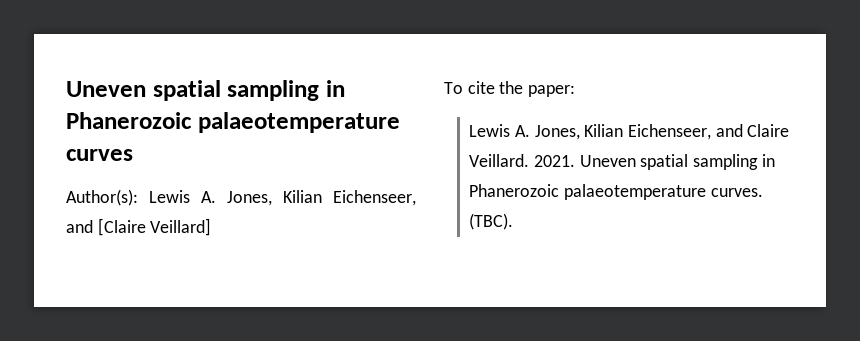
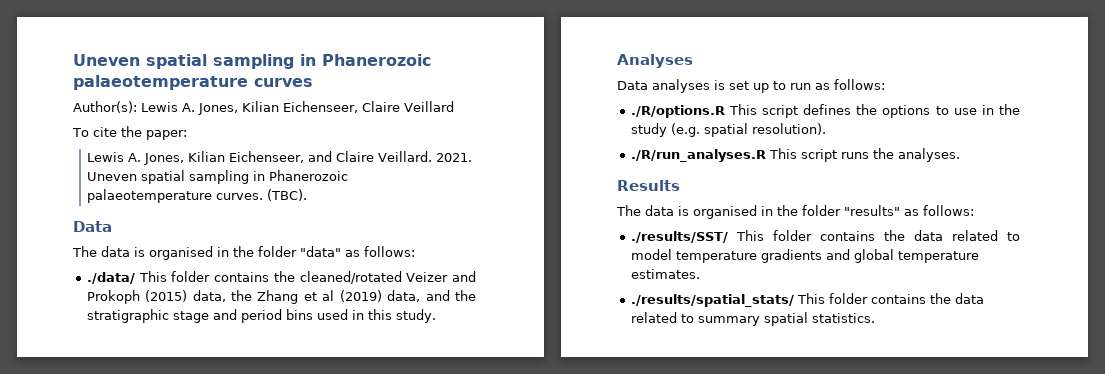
[66,218,212,236] and [Claire Veillard] -> [362,101,454,112] Claire Veillard
(514, 221) none -> [73,221,112,232] [72,246,415,260] [86,271,476,284] [86,290,477,304] [86,309,436,323] [617,54,693,68] [617,79,885,93] [630,104,1021,118] [630,123,826,137] [630,148,960,162] [617,180,680,191] [616,205,974,219] [630,230,1020,243] [630,249,979,263] [630,269,700,279] [630,293,984,307] [630,312,875,326] // Data // The data is organised in the folder "data" as follows: // ./data/ This folder contains the cleaned/rotated Veizer and Prokoph (2015) data, the Zhang et al (2019) data, and the stratigraphic stage and period bins used in this study. // Analyses // Data analyses is set up to run as follows: // ./R/options.R This script defines the options to use in the study (e.g. spatial resolution). // ./R/run_analyses.R This script runs the analyses. // Results // The data is organised in the folder "results" as follows: // ./results/SST/ This folder contains the data related to model temperature gradients and global temperature estimates. // ./results/spatial_stats/ This folder contains the data related to summary spatial statistics.

